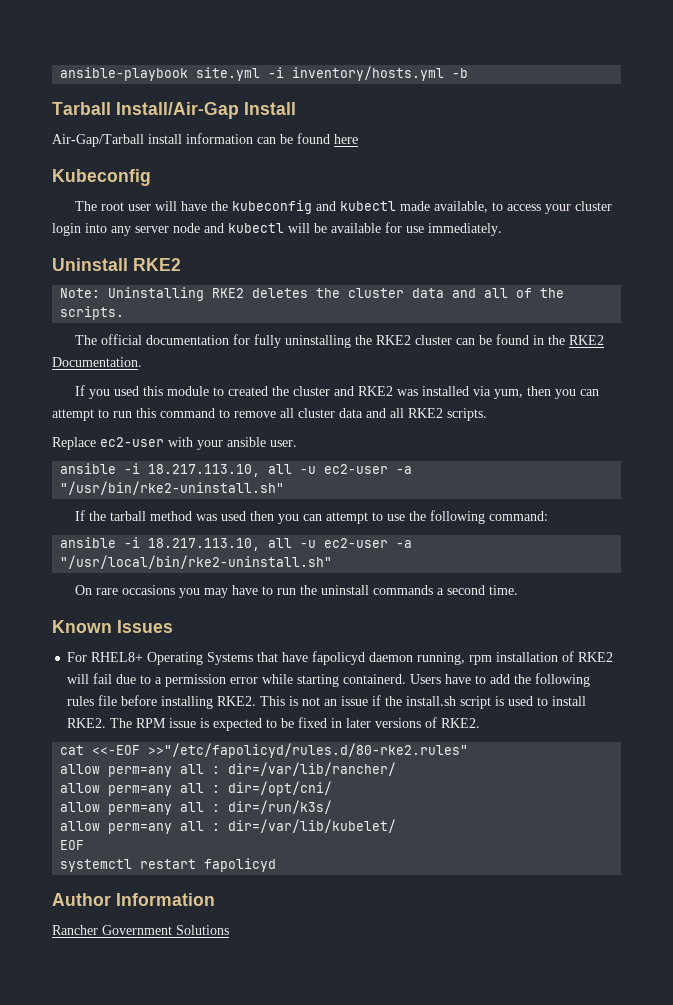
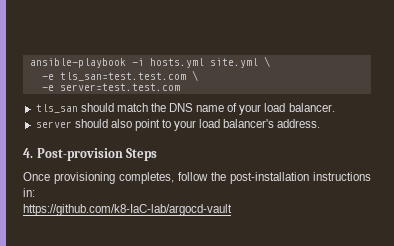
[196,66,469,81] [52,102,296,119] [52,133,358,147] [52,169,151,186] [75,200,613,214] [52,222,502,236] [52,258,181,271] [60,287,565,301] [60,306,125,320] [75,334,605,348] [52,357,142,367] [75,385,600,399] [52,408,487,421] [52,437,297,450] [60,463,413,477] [60,481,285,495] [75,510,549,524] [60,537,413,551] [60,555,333,569] [75,585,519,598] [52,620,173,633] [67,651,614,665] [67,673,591,687] [67,695,587,709] [67,717,481,731] [60,743,469,758] [60,762,397,777] [60,781,333,796] [60,800,333,815] [60,819,397,834] [60,840,85,850] [60,858,277,872] [52,893,215,906] [52,925,229,935] site.yml -i inventory/hosts.yml -b // Tarball Install/Air-Gap Install // Air-Gap/Tarball install information can be found here // Kubeconfig // The root user will have the kubeconfig and kubectl made available, to access your cluster login into any server node and kubectl will be available for use immediately. // Uninstall RKE2 // Note: Uninstalling RKE2 deletes the cluster data and all of the scripts. // The official documentation for fully uninstalling the RKE2 cluster can be found in the RKE2 Documentation. // If you used this module to created the cluster and RKE2 was installed via yum, then you can attempt to run this command to remove all cluster data and all RKE2 scripts. // Replace ec2-user with your ansible user. // ansible -i 18.217.113.10, all -u ec2-user -a "/usr/bin/rke2-uninstall.sh" // If the tarball method was used then you can attempt to use the following command: // ansible -i 18.217.113.10, all -u ec2-user -a "/usr/local/bin/rke2-uninstall.sh" // On rare occasions you may have to run the uninstall commands a second time. // Known Issues // For RHEL8+ Operating Systems that have fapolicyd daemon running, rpm installation of RKE2 will fail due to a permission error while starting containerd. Users have to add the following rules file before installing RKE2. This is not an issue if the install.sh script is used to install RKE2. The RPM issue is expected to be fixed in later versions of RKE2. // cat <<-EOF >>"/etc/fapolicyd/rules.d/80-rke2.rules" // allow perm=any all : dir=/var/lib/rancher/ // allow perm=any all : dir=/opt/cni/ // allow perm=any all : dir=/run/k3s/ // allow perm=any all : dir=/var/lib/kubelet/ // EOF // systemctl restart fapolicyd // Author Information // Rancher Government Solutions -> [131,56,270,68] [41,70,198,81] [41,83,180,91] [35,103,335,115] [35,119,321,131] [23,148,158,161] [23,172,371,184] [23,188,35,197] [23,204,232,216] -i hosts.yml site.yml \ // -e tls_san=test.test.com \ // -e server=test.test.com // tls_san should match the DNS name of your load balancer. // server should also point to your load balancer's address. // 4. Post-provision Steps // Once provisioning completes, follow the post-installation instructions in: // https://github.com/k8-IaC-lab/argocd-vault

